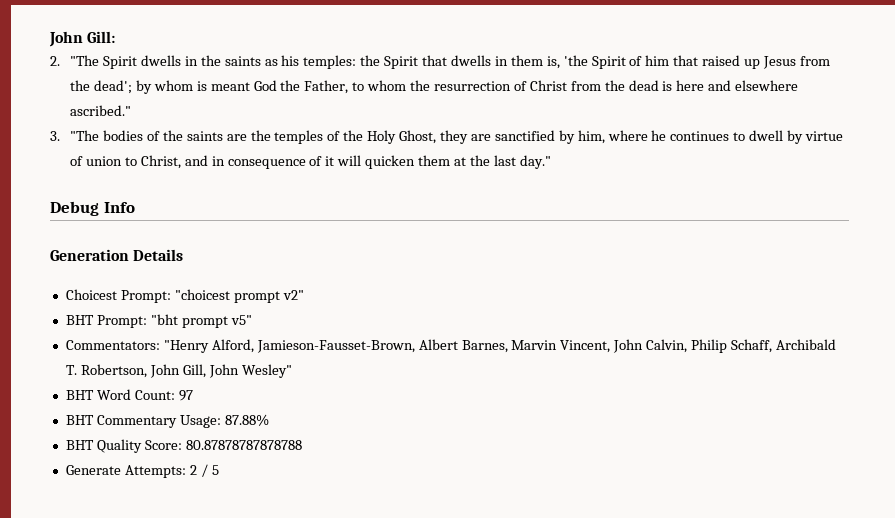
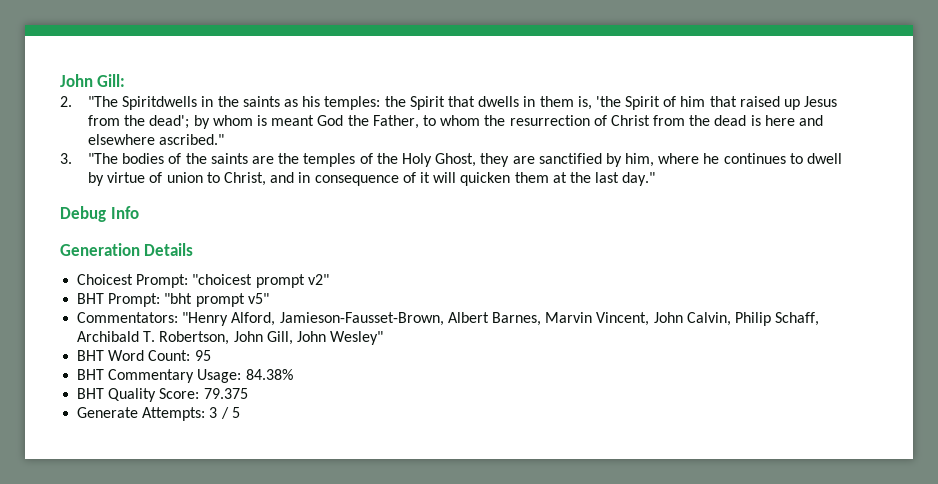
[102,55,181,69] Spirit dwells -> [122,96,198,110] Spiritdwells
[178,390,193,401] 97 -> [194,350,211,361] 95
[224,414,269,426] 87.88% -> [245,369,293,380] 84.38%
[185,440,302,450] 80.87878787878788 -> [203,388,248,399] 79.375
[189,465,197,475] 2 -> [209,407,218,418] 3

